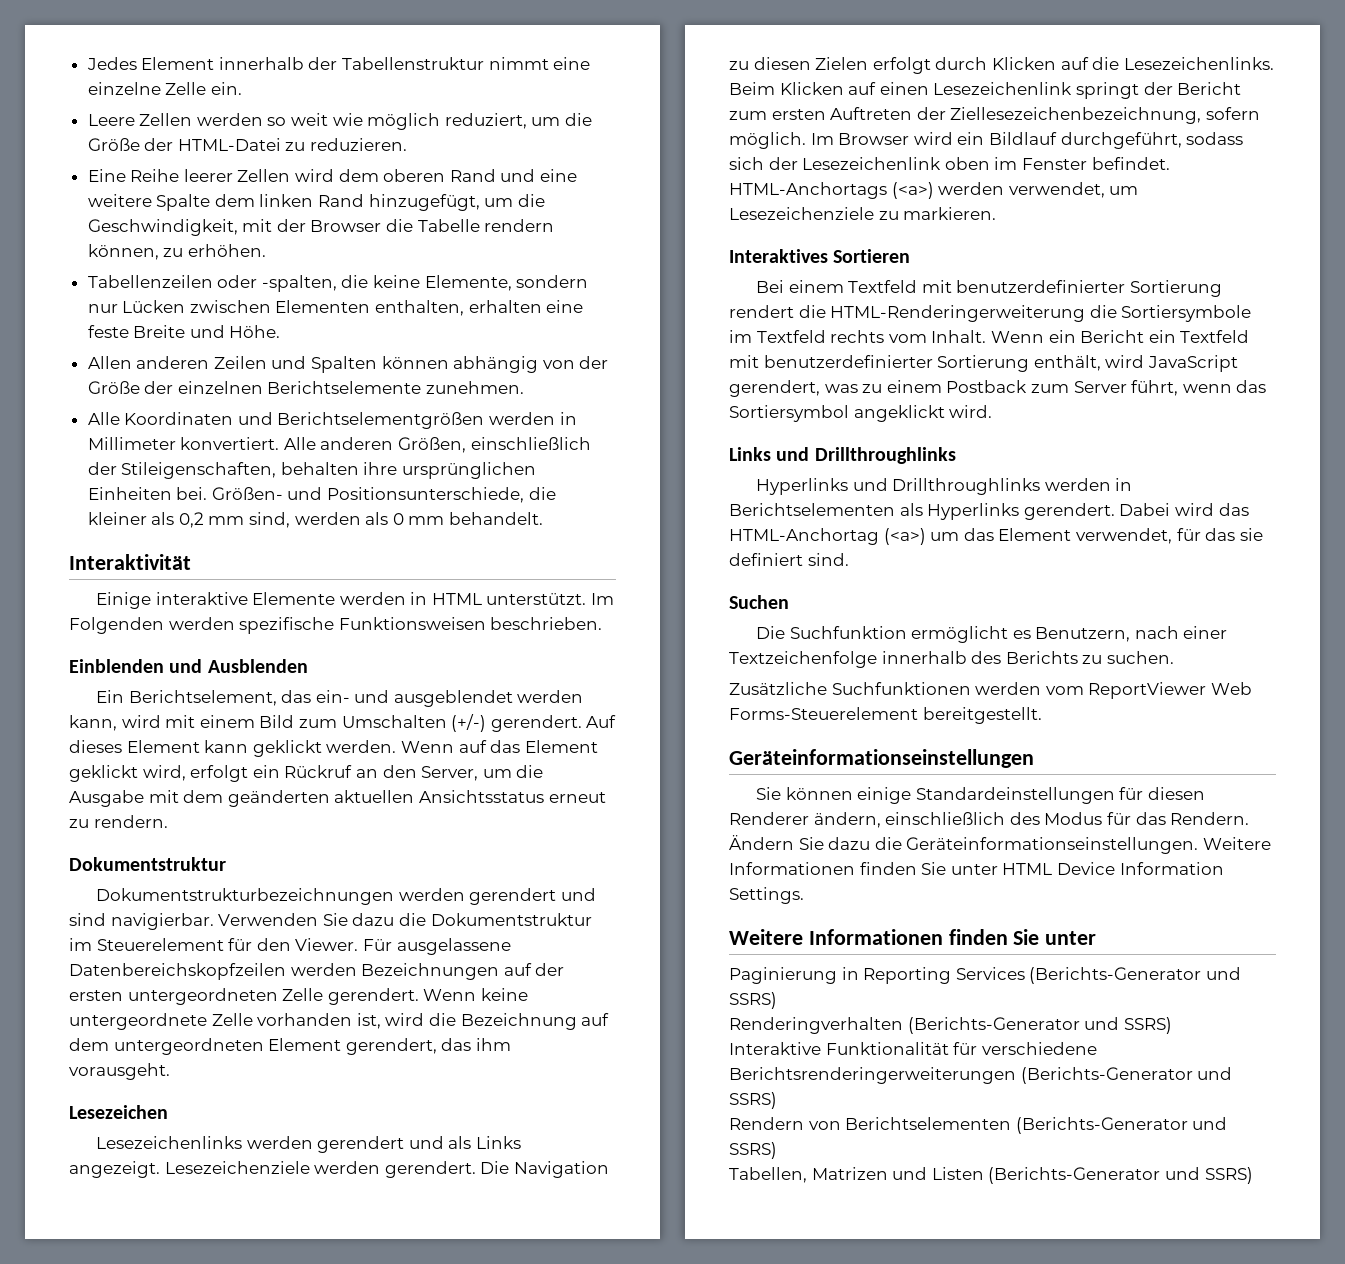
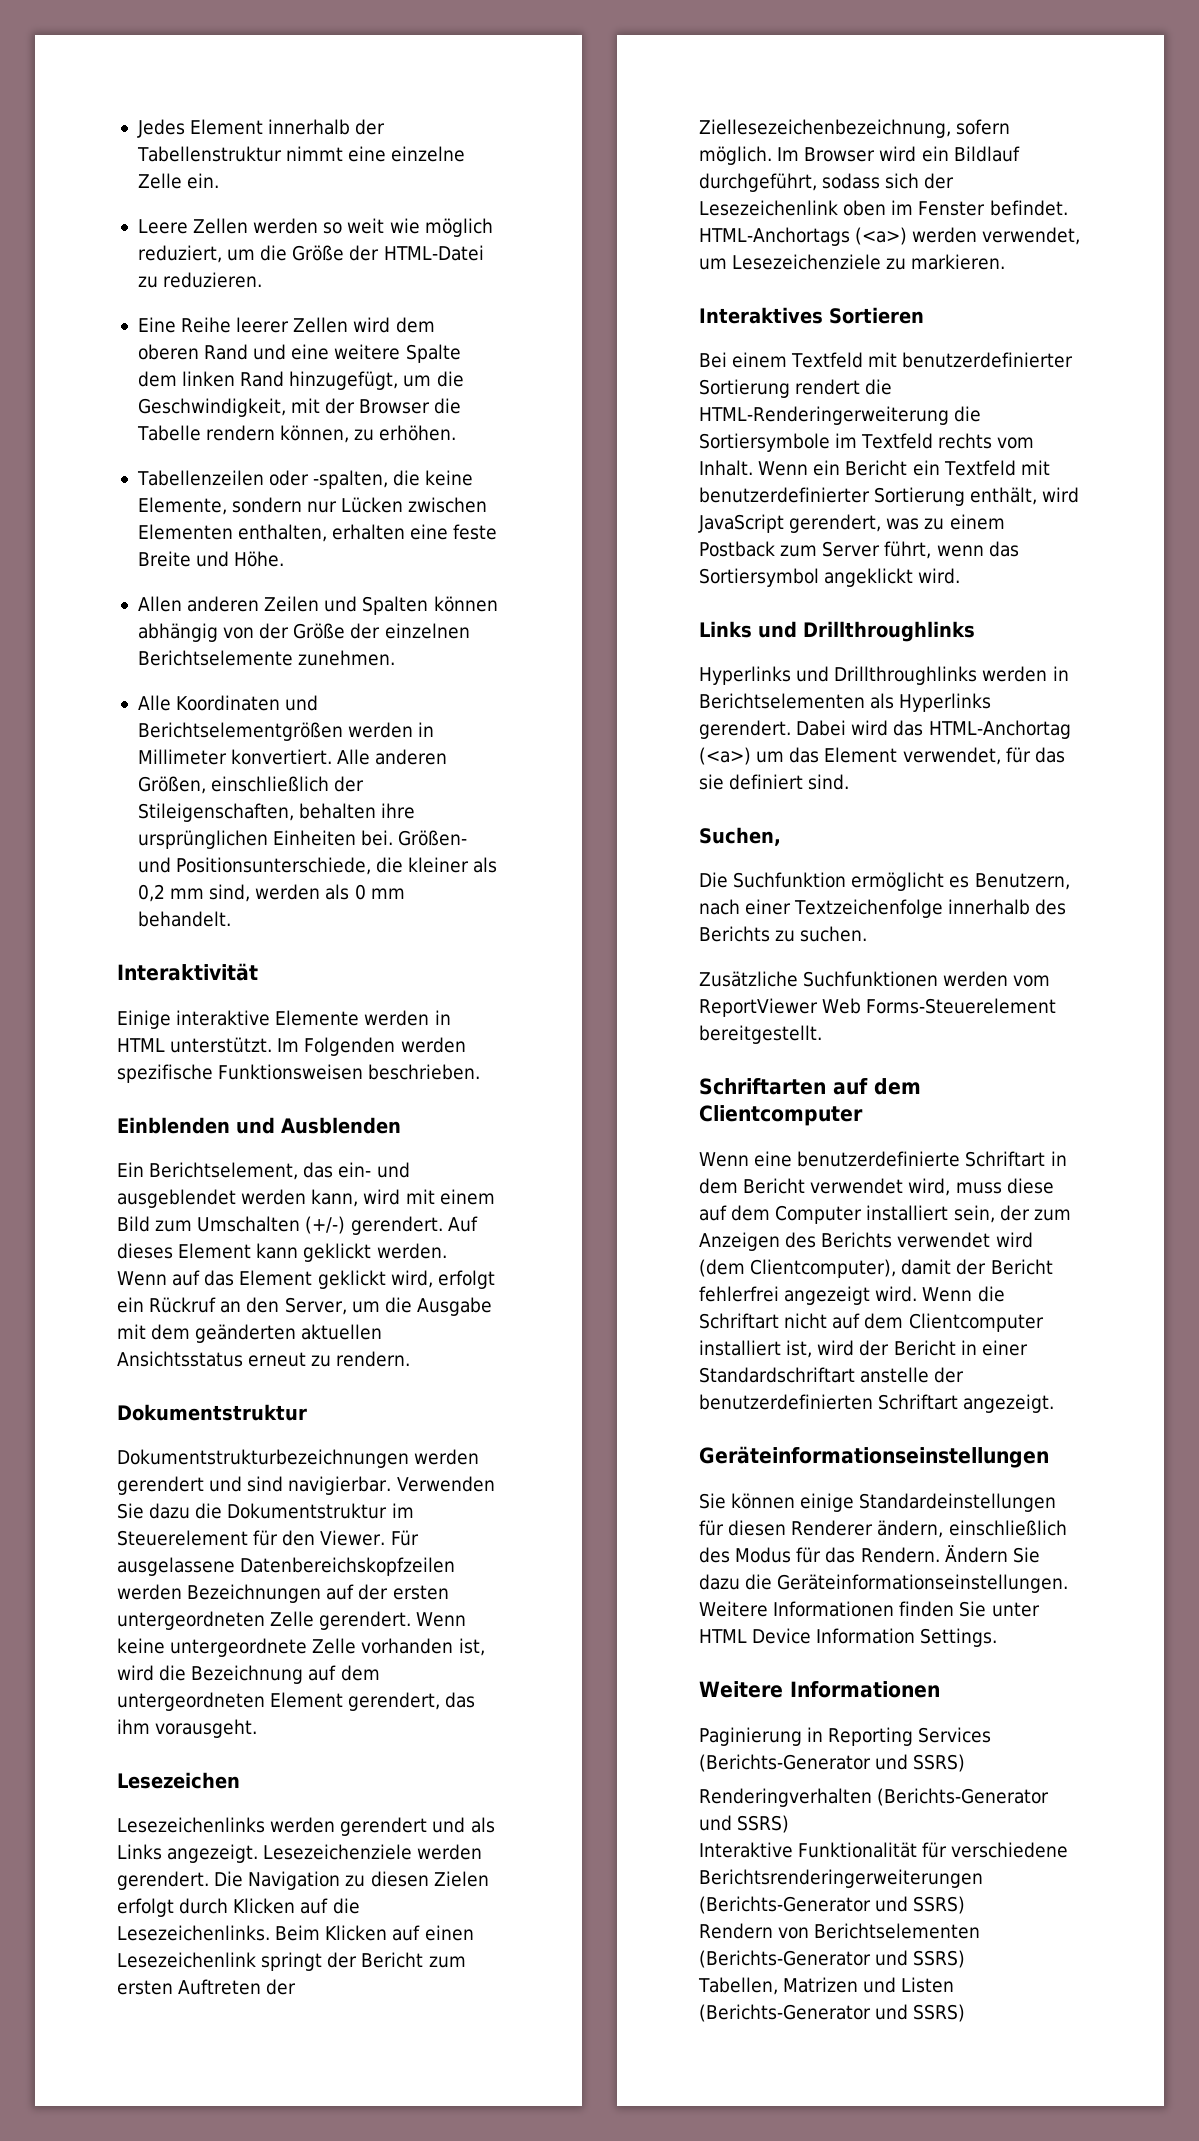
[729,595,789,609] Suchen -> [699,827,781,846] Suchen,
(1042, 715) none -> [699,1078,921,1095] [699,1105,863,1126] [699,1151,1067,1167] [699,1178,1054,1196] [699,1205,1071,1224] [699,1232,1033,1251] [699,1259,1053,1278] [699,1286,1005,1305] [699,1313,1044,1332] [699,1340,1028,1358] [699,1367,965,1383] [699,1394,1055,1413] // Schriftarten auf dem Clientcomputer // Wenn eine benutzerdefinierte Schriftart in dem Bericht verwendet wird, muss diese auf dem Computer installiert sein, der zum Anzeigen des Berichts verwendet wird (dem Clientcomputer), damit der Bericht fehlerfrei angezeigt wird. Wenn die Schriftart nicht auf dem Clientcomputer installiert ist, wird der Bericht in einer Standardschriftart anstelle der benutzerdefinierten Schriftart angezeigt.
[948,929,1097,945] finden Sie unter -> (940, 1689) none

